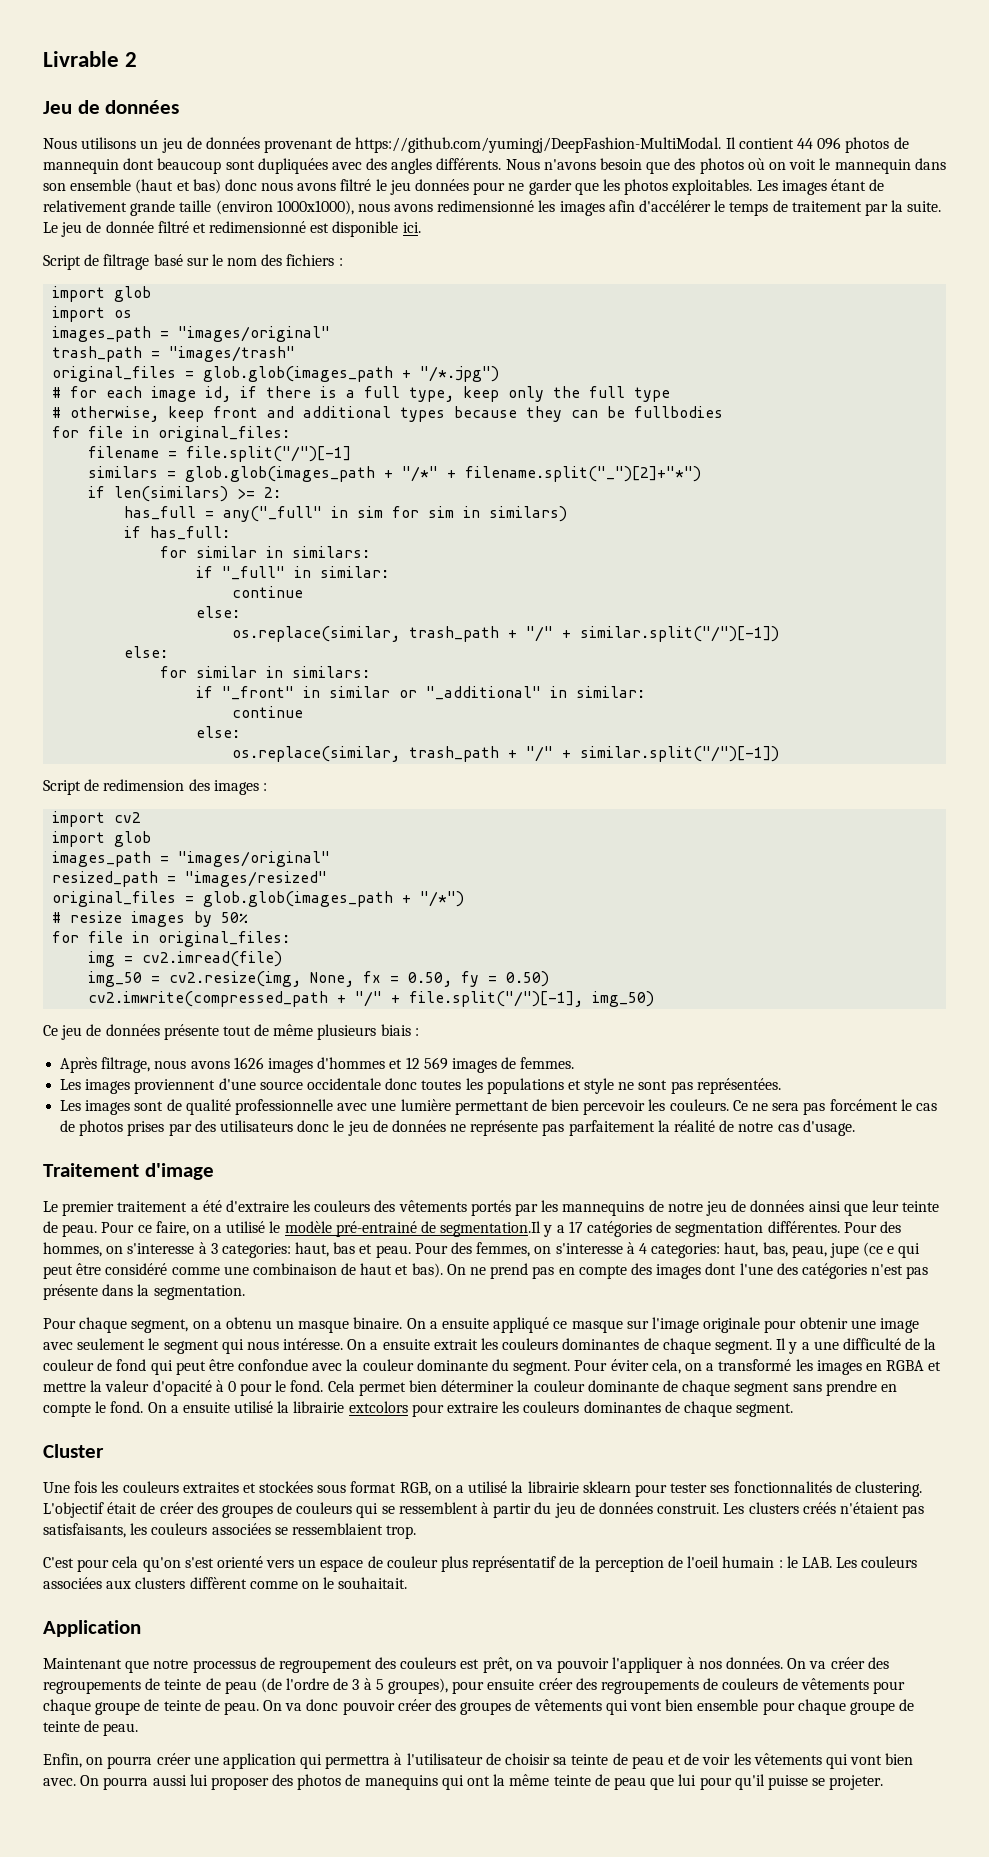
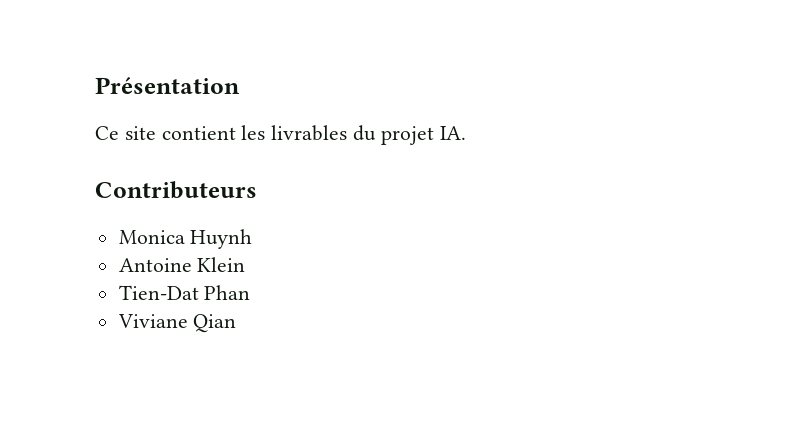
[43,51,138,67] [43,100,180,114] [43,137,909,153] [43,158,946,174] [43,179,885,195] [43,200,942,216] [43,221,421,237] [43,254,343,270] [52,286,152,302] [52,306,133,322] [52,326,331,342] [52,346,296,362] [52,366,500,382] [52,386,671,402] [52,406,724,422] [52,426,291,442] [88,446,352,462] [88,466,702,482] [88,486,282,502] [124,506,568,522] [124,526,231,540] [160,546,371,558] [196,566,390,580] [232,586,304,598] [196,606,241,618] [232,626,780,642] [124,646,169,658] [160,666,371,678] [196,686,646,700] [232,706,304,718] [196,726,241,738] [232,746,780,762] [43,779,267,795] [52,811,142,827] [52,831,152,847] [52,851,331,867] [52,871,328,887] [52,891,465,907] [52,911,249,927] [52,931,291,947] [88,951,283,967] [88,971,550,987] [88,991,655,1007] [43,1024,419,1040] [60,1057,575,1073] [60,1078,781,1094] [60,1099,937,1115] [60,1120,855,1136] [43,1163,214,1180] [43,1200,940,1216] [43,1221,901,1237] [43,1242,921,1258] [43,1263,929,1279] [43,1284,245,1300] [43,1317,919,1333] [43,1338,937,1354] [43,1359,942,1375] [43,1380,897,1396] [43,1401,794,1417] [43,1444,104,1458] [43,1481,922,1497] [43,1502,925,1518] [43,1523,417,1539] [43,1556,918,1572] [43,1577,408,1589] [43,1620,141,1637] [43,1657,889,1673] [43,1678,905,1694] [43,1699,915,1715] [43,1720,139,1736] [43,1753,914,1769] [43,1774,884,1790] Livrable 2 // Jeu de données // Nous utilisons un jeu de données provenant de https://github.com/yumingj/DeepFashion-MultiModal. Il contient 44 096 photos de mannequin dont beaucoup sont dupliquées avec des angles différents. Nous n'avons besoin que des photos où on voit le mannequin dans son ensemble (haut et bas) donc nous avons filtré le jeu données pour ne garder que les photos exploitables. Les images étant de relativement grande taille (environ 1000x1000), nous avons redimensionné les images afin d'accélérer le temps de traitement par la suite. Le jeu de donnée filtré et redimensionné est disponible ici. // Script de filtrage basé sur le nom des fichiers : // import glob // import os // images_path = "images/original" // trash_path = "images/trash" // original_files = glob.glob(images_path + "/*.jpg") // # for each image id, if there is a full type, keep only the full type // # otherwise, keep front and additional types because they can be fullbodies // for file in original_files: // filename = file.split("/")[-1] // similars = glob.glob(images_path + "/*" + filename.split("_")[2]+"*") // if len(similars) >= 2: // has_full = any("_full" in sim for sim in similars) // if has_full: // for similar in similars: // if "_full" in similar: // continue // else: // os.replace(similar, trash_path + "/" + similar.split("/")[-1]) // else: // for similar in similars: // if "_front" in similar or "_additional" in similar: // continue // else: // os.replace(similar, trash_path + "/" + similar.split("/")[-1]) // Script de redimension des images : // import cv2 // import glob // images_path = "images/original" // resized_path = "images/resized" // original_files = glob.glob(images_path + "/*") // # resize images by 50% // for file in original_files: // img = cv2.imread(file) // img_50 = cv2.resize(img, None, fx = 0.50, fy = 0.50) // cv2.imwrite(compressed_path + "/" + file.split("/")[-1], img_50) // Ce jeu de données présente tout de même plusieurs biais : // Après filtrage, nous avons 1626 images d'hommes et 12 569 images de femmes. // Les images proviennent d'une source occidentale donc toutes les populations et style ne sont pas représentées. // Les images sont de qualité professionnelle avec une lumière permettant de bien percevoir les couleurs. Ce ne sera pas forcément le cas de photos prises par des utilisateurs donc le jeu de données ne représente pas parfaitement la réalité de notre cas d'usage. // Traitement d'image // Le premier traitement a été d'extraire les couleurs des vêtements portés par les mannequins de notre jeu de données ainsi que leur teinte de peau. Pour ce faire, on a utilisé le modèle pré-entrainé de segmentation.Il y a 17 catégories de segmentation différentes. Pour des hommes, on s'interesse à 3 categories: haut, bas et peau. Pour des femmes, on s'interesse à 4 categories: haut, bas, peau, jupe (ce e qui peut être considéré comme une combinaison de haut et bas). On ne prend pas en compte des images dont l'une des catégories n'est pas présente dans la segmentation. // Pour chaque segment, on a obtenu un masque binaire. On a ensuite appliqué ce masque sur l'image originale pour obtenir une image avec seulement le segment qui nous intéresse. On a ensuite extrait les couleurs dominantes de chaque segment. Il y a une difficulté de la couleur de fond qui peut être confondue avec la couleur dominante du segment. Pour éviter cela, on a transformé les images en RGBA et mettre la valeur d'opacité à 0 pour le fond. Cela permet bien déterminer la couleur dominante de chaque segment sans prendre en compte le fond. On a ensuite utilisé la librairie extcolors pour extraire les couleurs dominantes de chaque segment. // Cluster // Une fois les couleurs extraites et stockées sous format RGB, on a utilisé la librairie sklearn pour tester ses fonctionnalités de clustering. L'objectif était de créer des groupes de couleurs qui se ressemblent à partir du jeu de données construit. Les clusters créés n'étaient pas satisfaisants, les couleurs associées se ressemblaient trop. // C'est pour cela qu'on s'est orienté vers un espace de couleur plus représentatif de la perception de l'oeil humain : le LAB. Les couleurs associées aux clusters diffèrent comme on le souhaitait. // Application // Maintenant que notre processus de regroupement des couleurs est prêt, on va pouvoir l'appliquer à nos données. On va créer des regroupements de teinte de peau (de l'ordre de 3 à 5 groupes), pour ensuite créer des regroupements de couleurs de vêtements pour chaque groupe de teinte de peau. On va donc pouvoir créer des groupes de vêtements qui vont bien ensemble pour chaque groupe de teinte de peau. // Enfin, on pourra créer une application qui permettra à l'utilisateur de choisir sa teinte de peau et de voir les vêtements qui vont bien avec. On pourra aussi lui proposer des photos de manequins qui ont la même teinte de peau que lui pour qu'il puisse se projeter. -> [95,77,240,94] [95,125,466,145] [95,181,257,199] [118,229,253,249] [118,257,246,272] [118,285,251,300] [117,314,237,333] Présentation // Ce site contient les livrables du projet IA. // Contributeurs // Monica Huynh // Antoine Klein // Tien-Dat Phan // Viviane Qian

